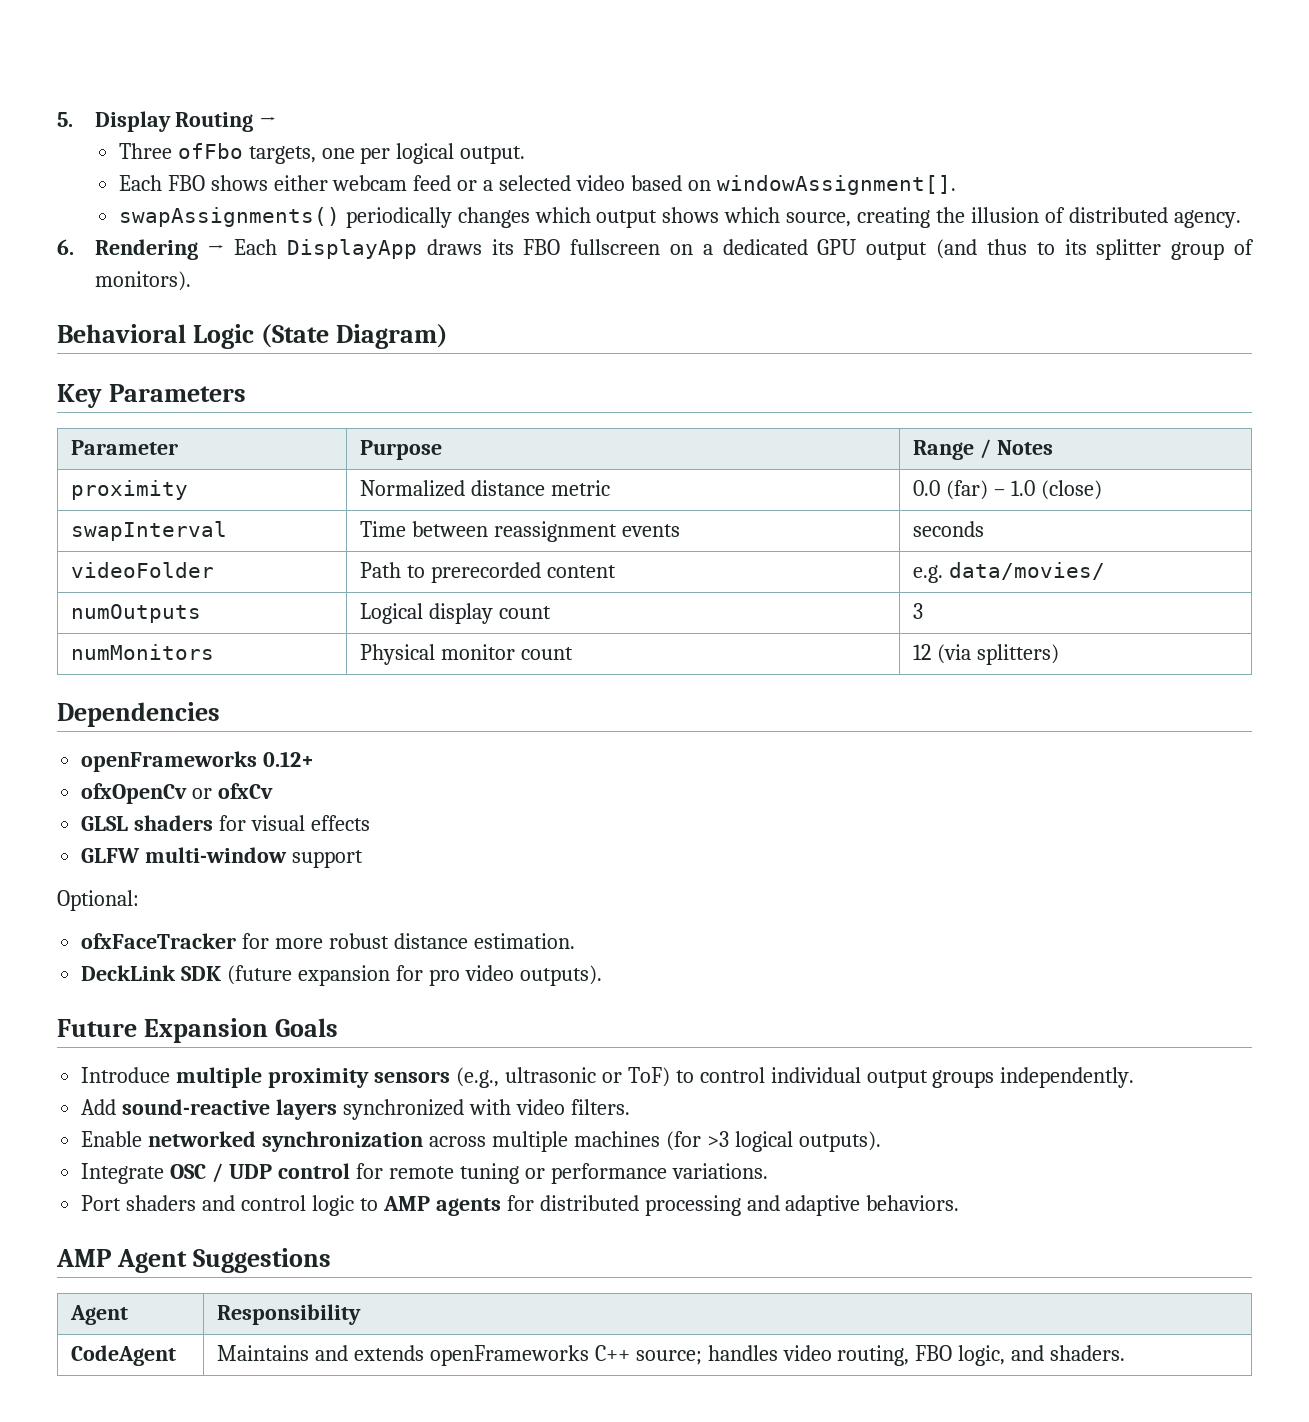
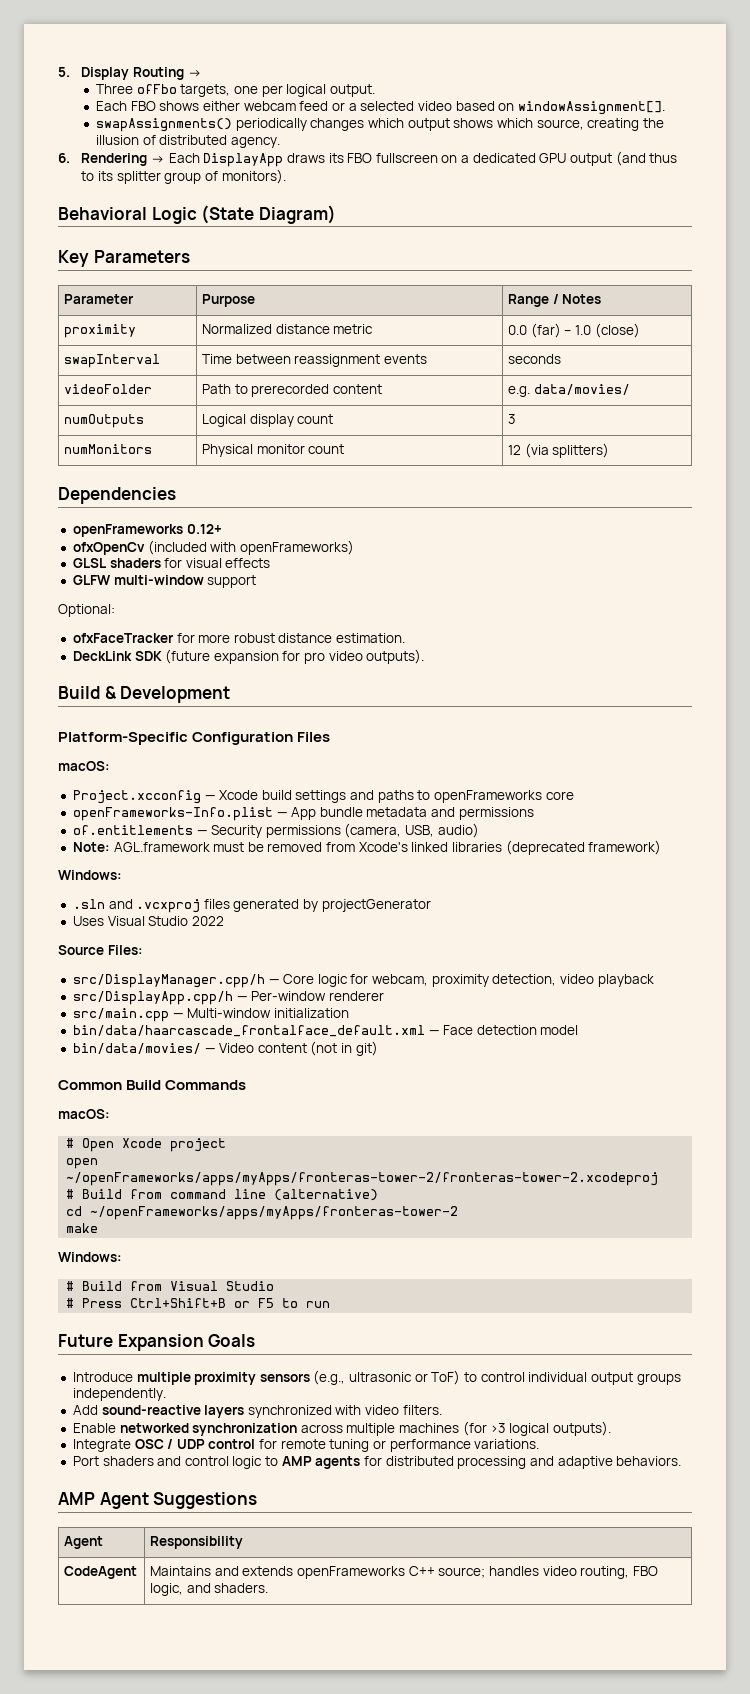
[192,783,274,799] or ofxCv -> [147,540,354,555] (included with openFrameworks)
(602, 975) none -> [58,686,231,703] [58,732,331,745] [58,761,110,771] [72,790,574,804] [72,807,534,821] [72,823,479,838] [72,840,662,855] [58,870,122,880] [72,899,431,913] [72,916,224,926] [58,945,143,955] [72,974,654,988] [72,991,384,1005] [72,1008,349,1022] [72,1025,579,1037] [72,1041,378,1056] [58,1080,247,1090] [58,1109,110,1119] [66,1138,227,1152] [66,1158,99,1169] [66,1172,659,1186] [66,1189,379,1201] [66,1206,459,1220] [66,1223,99,1233] [58,1252,122,1262] [66,1281,275,1291] [66,1298,331,1308] // Build & Development // Platform-Specific Configuration Files // macOS: // Project.xcconfig — Xcode build settings and paths to openFrameworks core // openFrameworks-Info.plist — App bundle metadata and permissions // of.entitlements — Security permissions (camera, USB, audio) // Note: AGL.framework must be removed from Xcode's linked libraries (deprecated framework) // Windows: // .sln and .vcxproj files generated by projectGenerator // Uses Visual Studio 2022 // Source Files: // src/DisplayManager.cpp/h — Core logic for webcam, proximity detection, video playback // src/DisplayApp.cpp/h — Per-window renderer // src/main.cpp — Multi-window initialization // bin/data/haarcascade_frontalface_default.xml — Face detection model // bin/data/movies/ — Video content (not in git) // Common Build Commands // macOS: // # Open Xcode project // open ~/openFrameworks/apps/myApps/fronteras-tower-2/fronteras-tower-2.xcodeproj // # Build from command line (alternative) // cd ~/openFrameworks/apps/myApps/fronteras-tower-2 // make // Windows: // # Build from Visual Studio // # Press Ctrl+Shift+B or F5 to run

